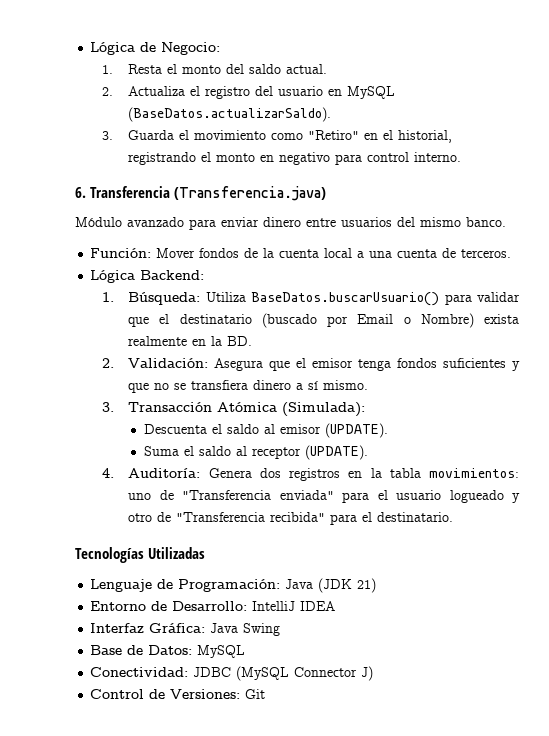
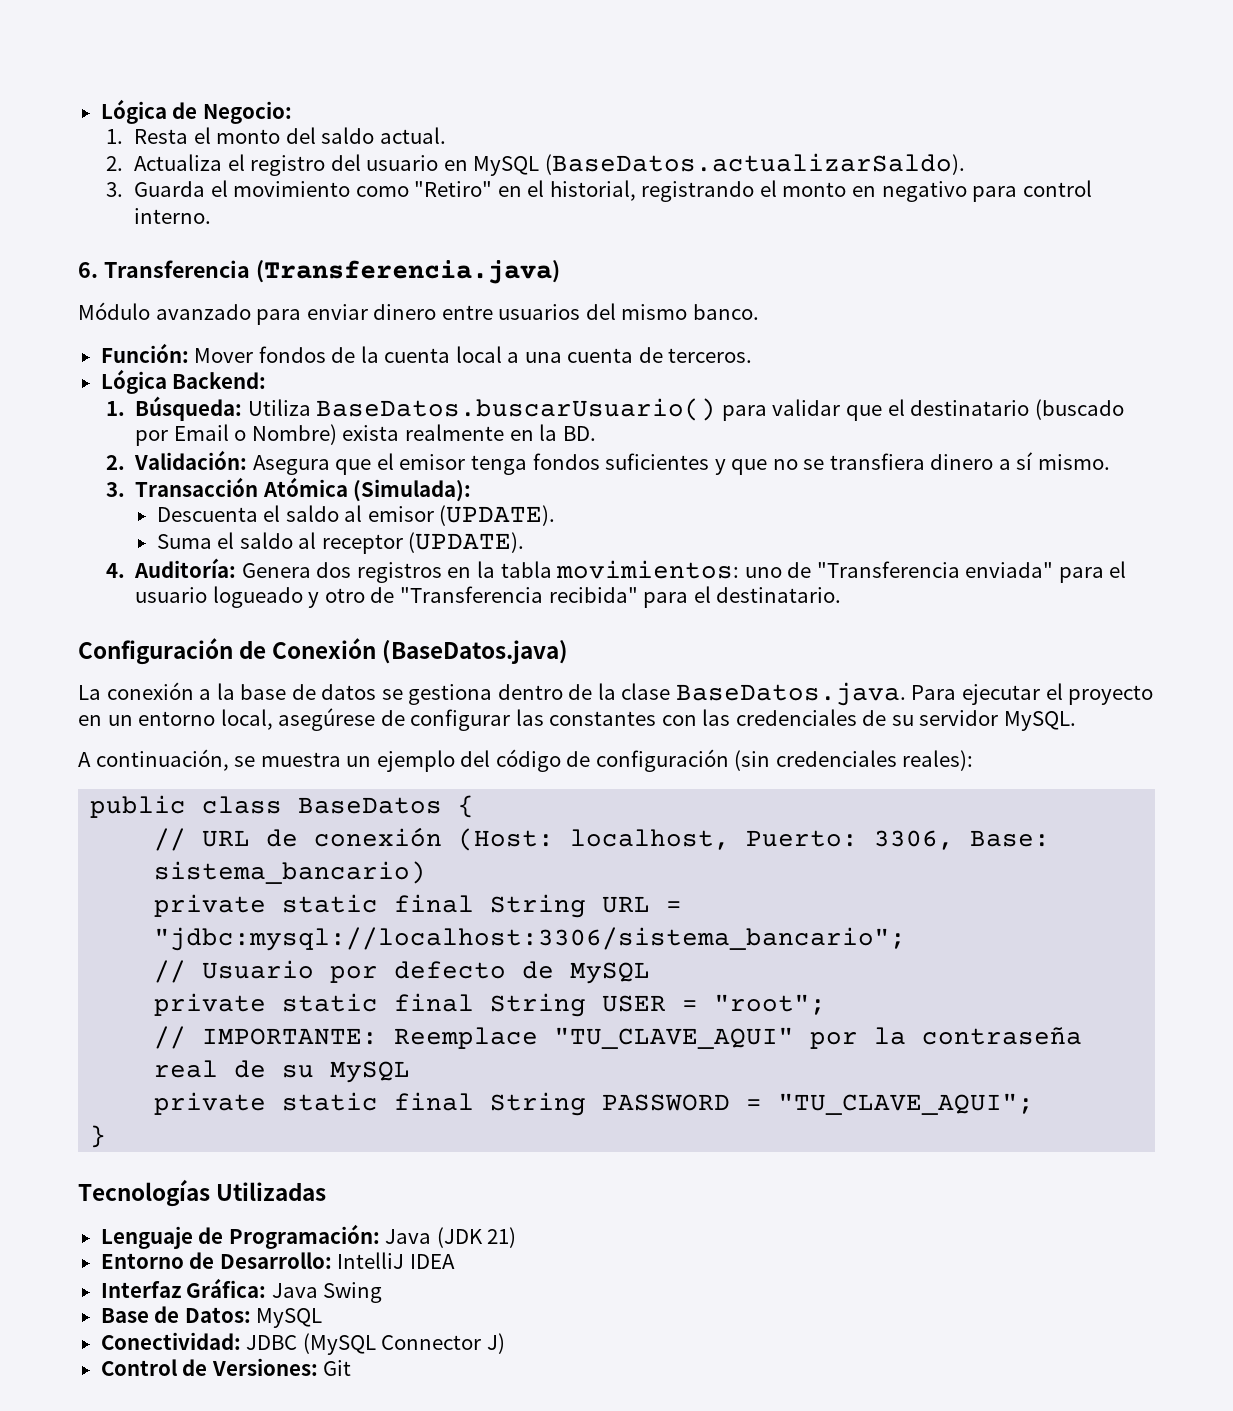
(454, 517) none -> [78,638,569,665] [78,682,1154,706] [78,708,1077,731] [78,749,974,772] [90,795,475,818] [154,827,1051,851] [154,861,427,884] [154,894,683,918] [154,927,907,951] [154,960,651,984] [154,993,827,1017] [154,1026,1083,1049] [154,1060,411,1083] [154,1092,1035,1116] [90,1125,107,1148] // Configuración de Conexión (BaseDatos.java) // La conexión a la base de datos se gestiona dentro de la clase BaseDatos.java. Para ejecutar el proyecto en un entorno local, asegúrese de configurar las constantes con las credenciales de su servidor MySQL. // A continuación, se muestra un ejemplo del código de configuración (sin credenciales reales): // public class BaseDatos { // // URL de conexión (Host: localhost, Puerto: 3306, Base: sistema_bancario) // private static final String URL = "jdbc:mysql://localhost:3306/sistema_bancario"; // // Usuario por defecto de MySQL // private static final String USER = "root"; // // IMPORTANTE: Reemplace "TU_CLAVE_AQUI" por la contraseña real de su MySQL // private static final String PASSWORD = "TU_CLAVE_AQUI"; // }

